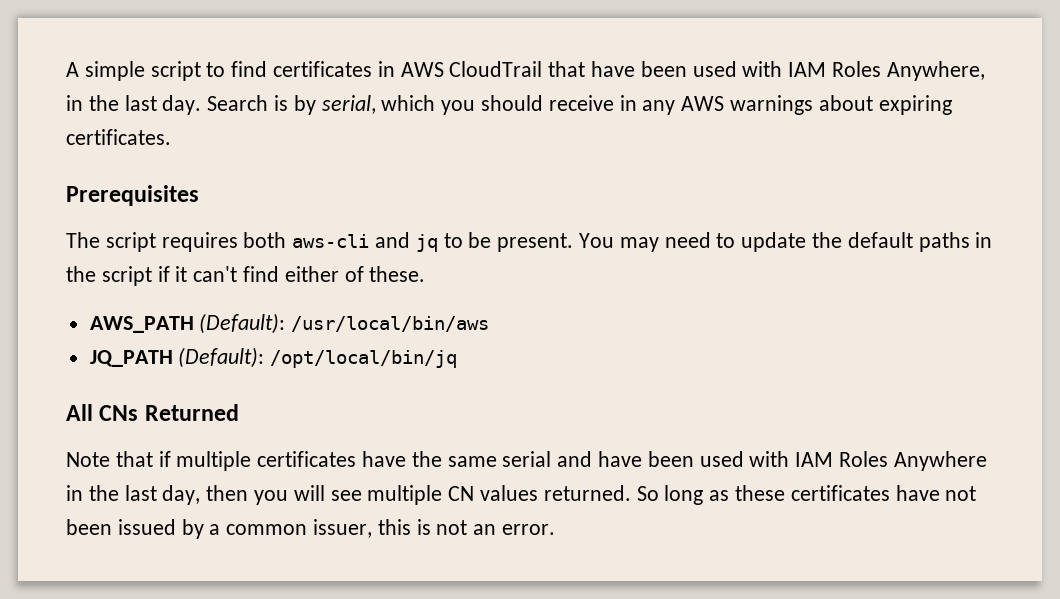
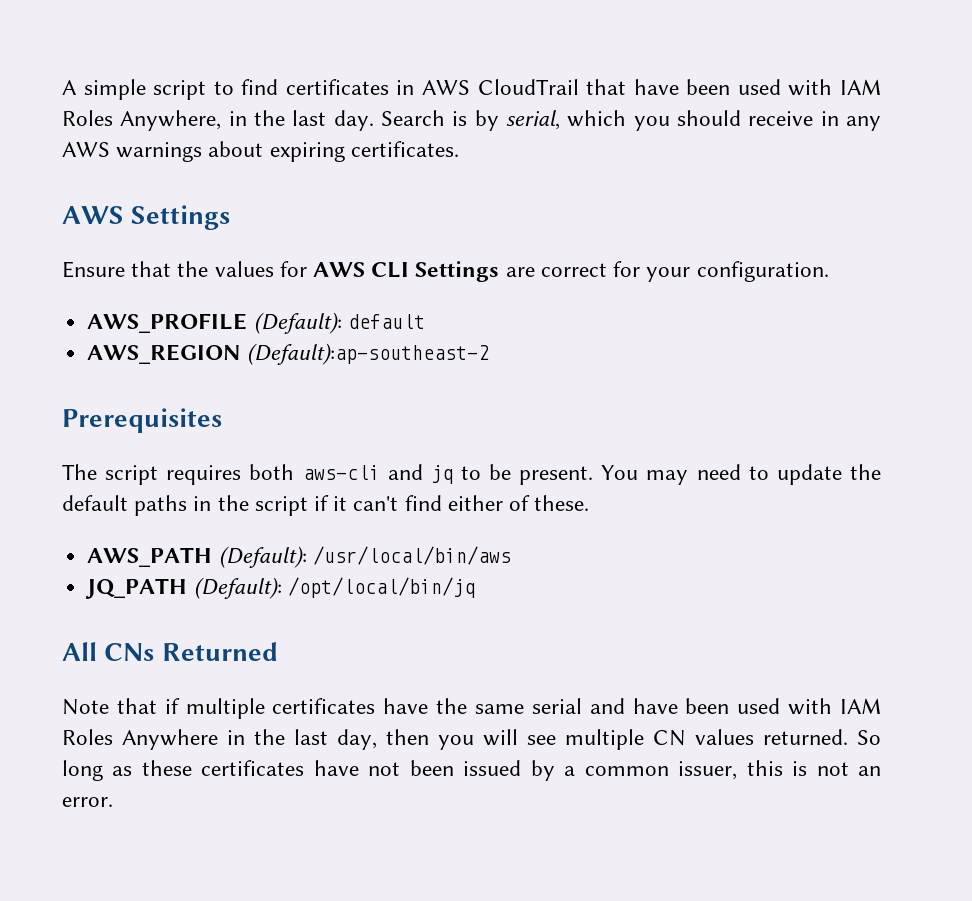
(171, 137) none -> [62,205,231,230] [62,261,829,282] [87,312,425,334] [87,343,489,365] // AWS Settings // Ensure that the values for AWS CLI Settings are correct for your configuration. // AWS_PROFILE (Default): default // AWS_REGION (Default):ap-southeast-2

